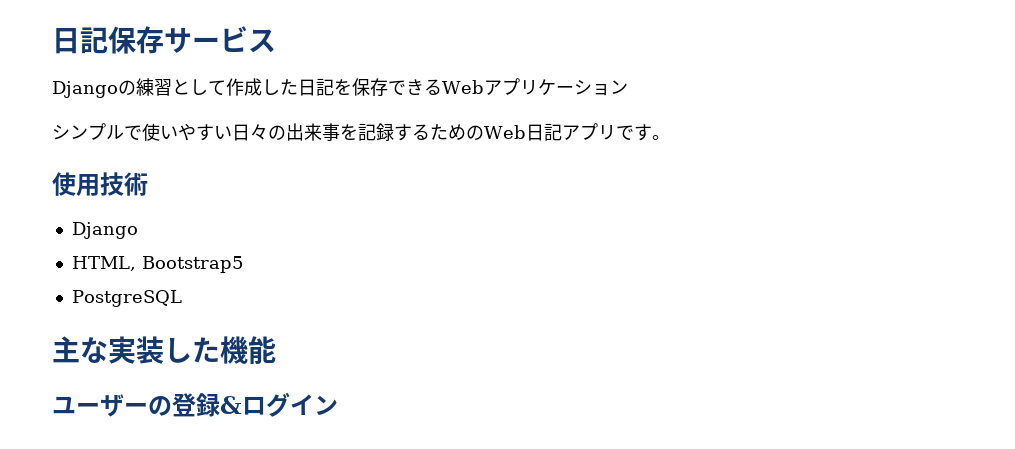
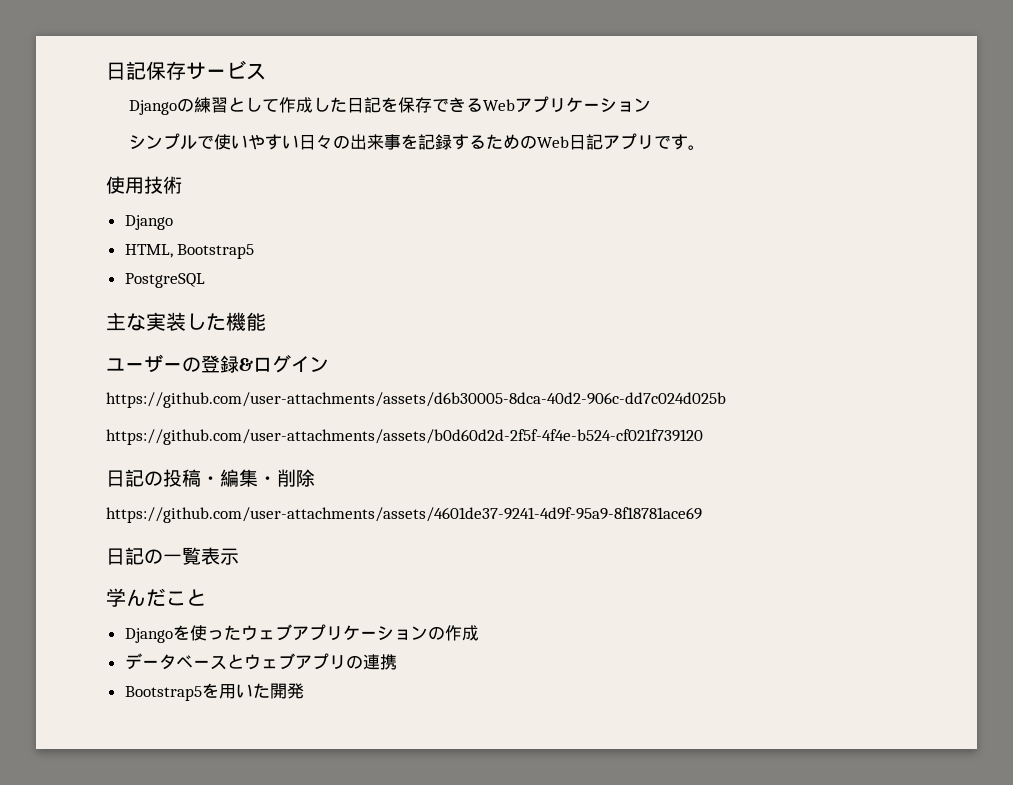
(338, 405) none -> [106,392,726,408] [106,429,703,445] [106,469,315,487] [106,507,702,523] [106,547,239,565] [106,588,206,607] [124,624,479,643] [124,653,397,670] [124,683,304,701] // https://github.com/user-attachments/assets/d6b30005-8dca-40d2-906c-dd7c024d025b // https://github.com/user-attachments/assets/b0d60d2d-2f5f-4f4e-b524-cf021f739120 // 日記の投稿・編集・削除 // https://github.com/user-attachments/assets/4601de37-9241-4d9f-95a9-8f18781ace69 // 日記の一覧表示 // 学んだこと // Djangoを使ったウェブアプリケーションの作成 // データベースとウェブアプリの連携 // Bootstrap5を用いた開発

